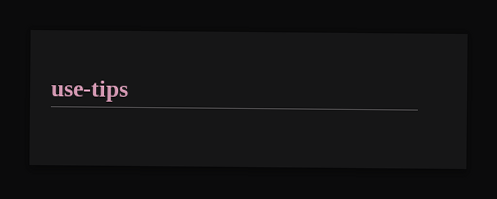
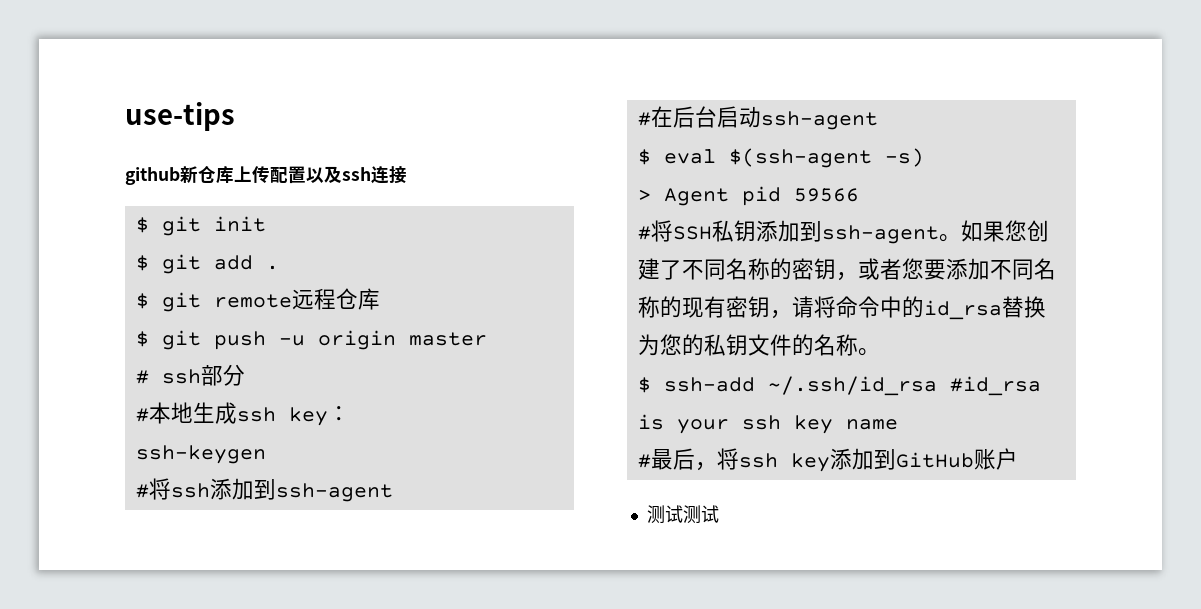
(129, 91) none -> [125,165,407,185] [135,216,266,236] [135,254,279,274] [135,288,380,312] [135,330,487,350] [135,364,245,386] [135,402,350,426] [135,445,266,464] [135,478,393,502] [637,106,878,130] [637,148,924,168] [637,186,859,206] [637,220,1049,244] [637,258,1056,281] [637,296,1046,320] [637,334,880,356] [637,376,1041,396] [637,414,898,434] [637,448,1018,472] [646,505,719,524] // github新仓库上传配置以及ssh连接 // $ git init // $ git add . // $ git remote远程仓库 // $ git push -u origin master // # ssh部分 // #本地生成ssh key： // ssh-keygen // #将ssh添加到ssh-agent // #在后台启动ssh-agent // $ eval $(ssh-agent -s) // > Agent pid 59566 // #将SSH私钥添加到ssh-agent。如果您创建了不同名称的密钥，或者您要添加不同名称的现有密钥，请将命令中的id_rsa替换为您的私钥文件的名称。 // $ ssh-add ~/.ssh/id_rsa #id_rsa is your ssh key name // #最后，将ssh key添加到GitHub账户 // 测试测试

